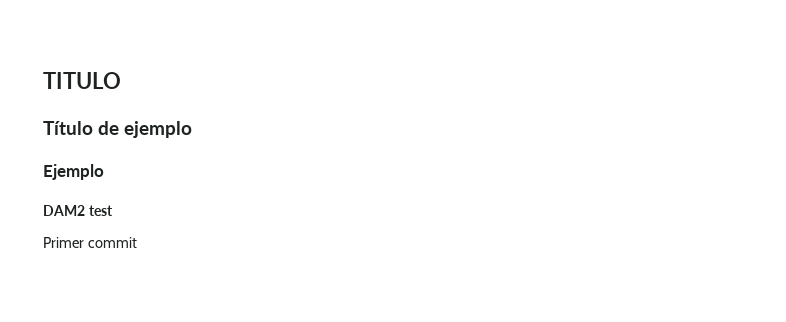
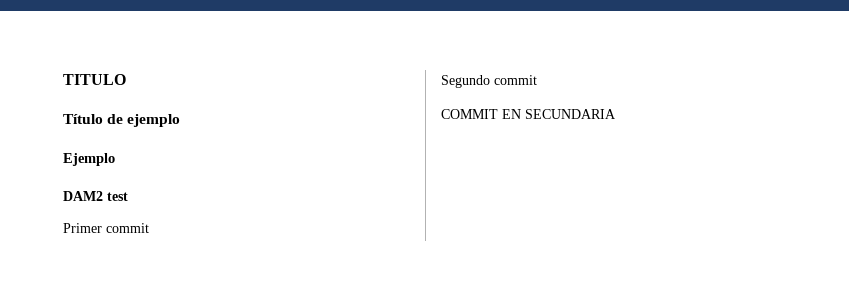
(137, 242) none -> [441,75,537,88] [441,109,616,119] // Segundo commit // COMMIT EN SECUNDARIA

